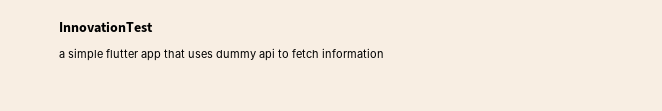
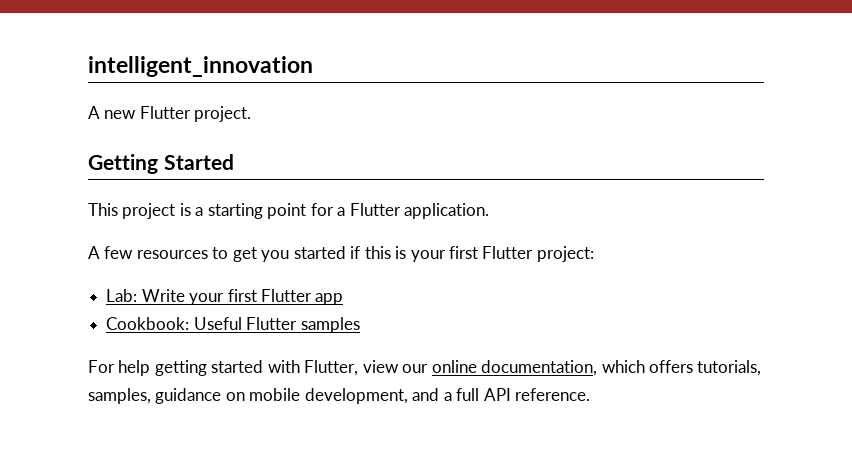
[59,21,153,33] [59,48,384,61] InnovationTest // a simple flutter app that uses dummy api to fetch information -> [88,56,313,77] [88,106,252,122] [88,154,234,174] [88,203,490,219] [88,246,594,262] [106,289,344,305] [106,317,360,333] [88,360,762,376] [88,388,591,404] intelligent_innovation // A new Flutter project. // Getting Started // This project is a starting point for a Flutter application. // A few resources to get you started if this is your first Flutter project: // Lab: Write your first Flutter app // Cookbook: Useful Flutter samples // For help getting started with Flutter, view our online documentation, which offers tutorials, samples, guidance on mobile development, and a full API reference.

